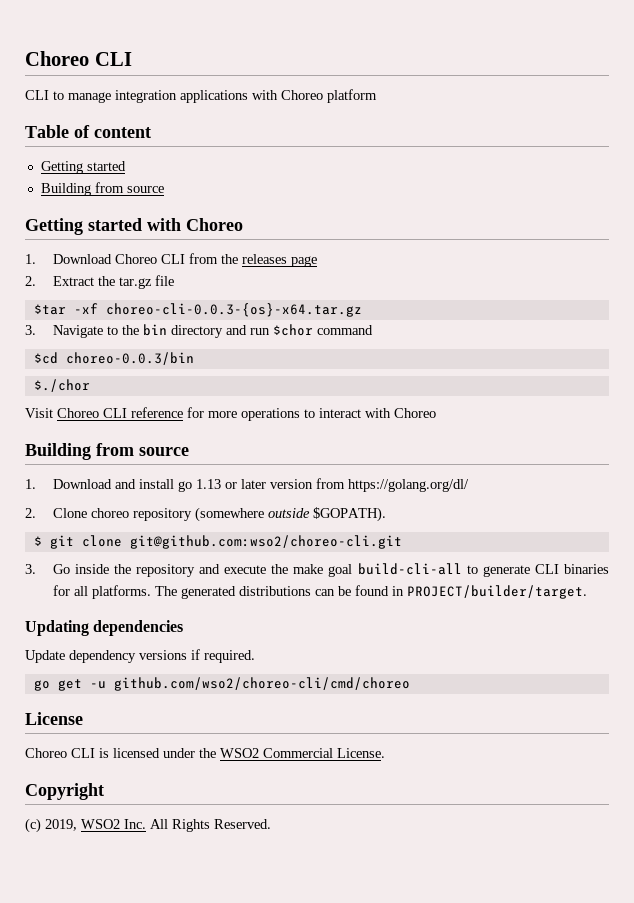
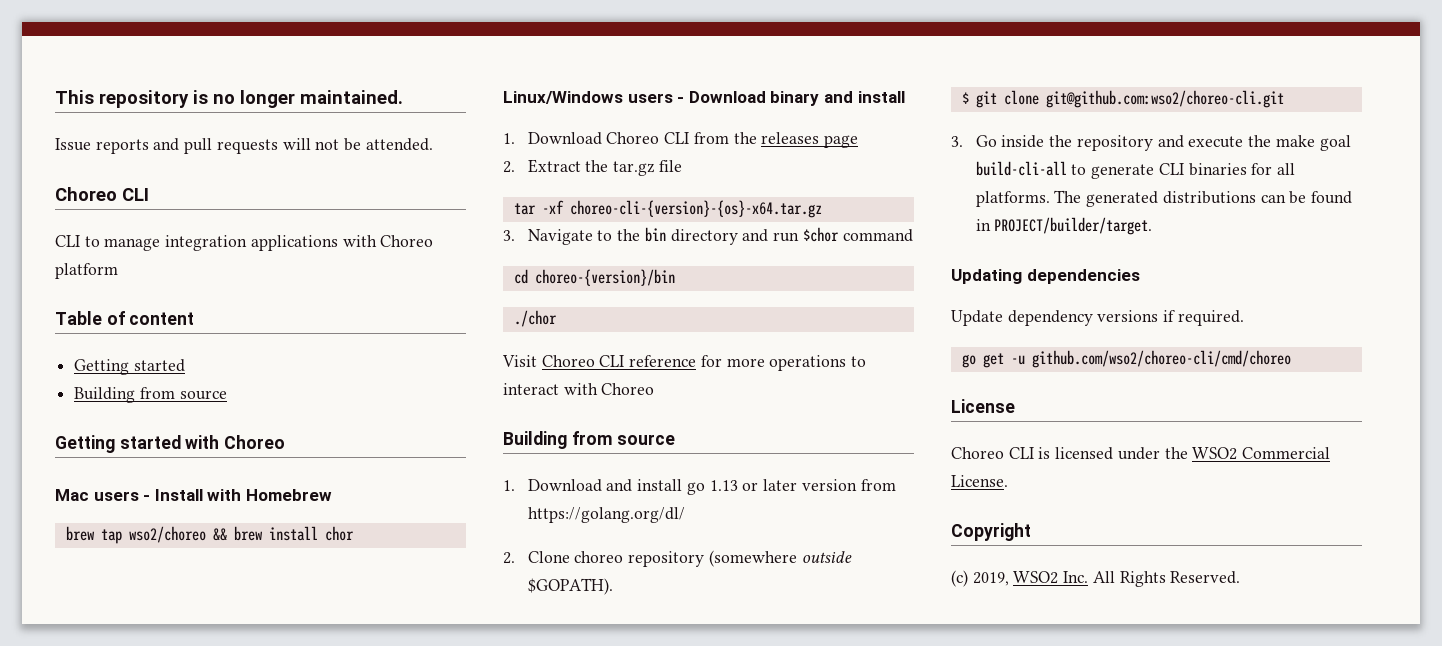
(25, 58) none -> [55,90,403,108] [55,138,433,154] This repository is no longer maintained. // Issue reports and pull requests will not be attended. //
(243, 224) none -> [55,489,332,501] [65,526,354,544] [503,91,905,106] // Mac users - Install with Homebrew // brew tap wso2/choreo && brew install chor // Linux/Windows users - Download binary and install
[33,303,362,317] $tar -xf choreo-cli-0.0.3-{os}-x64.tar.gz -> [513,200,822,218] tar -xf choreo-cli-{version}-{os}-x64.tar.gz
[33,352,194,365] [33,379,90,392] $cd choreo-0.0.3/bin // $./chor -> [513,269,675,286] [513,310,557,327] cd choreo-{version}/bin // ./chor

